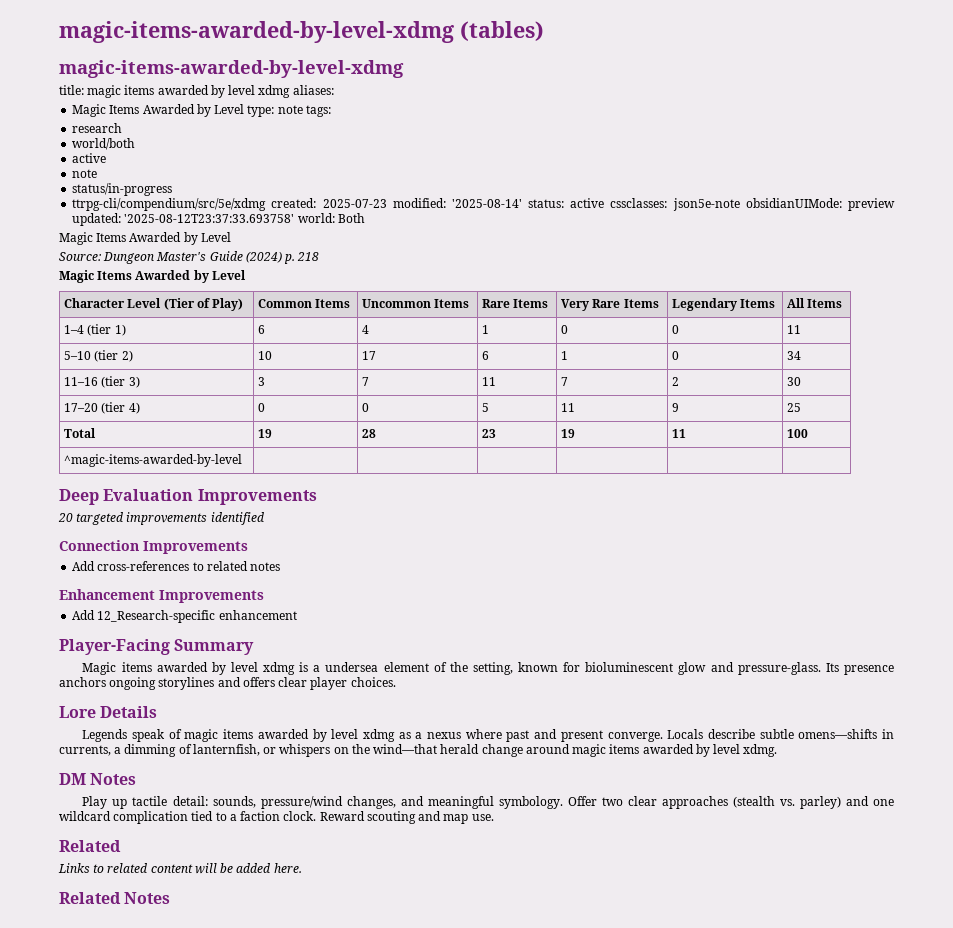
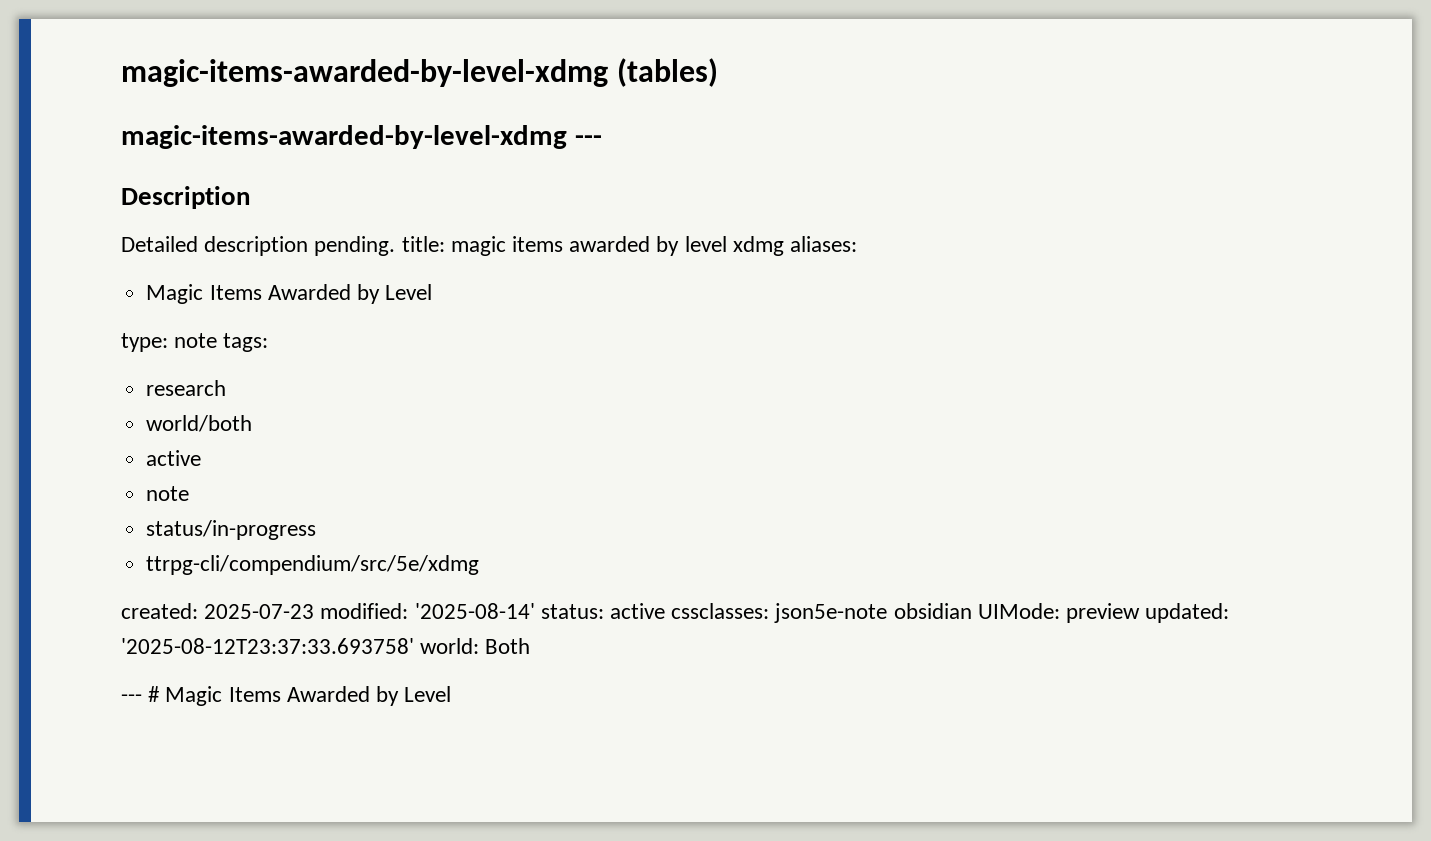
(404, 69) // -> [574,135,602,145] [121,186,250,209] [121,236,396,256] --- // Description // Detailed description pending.
(245, 109) none -> (433, 292) //
(267, 204) none -> (480, 565) //
[745,198,842,208] obsidianUIMode: -> [893,603,1060,619] obsidian UIMode:
[59,232,231,245] [59,251,320,264] [59,270,246,283] [64,298,244,311] [258,299,351,308] [362,299,470,308] [482,299,549,308] [561,299,659,311] [672,298,776,311] [787,298,843,308] [64,324,126,336] [258,325,266,334] [362,325,370,334] [482,325,490,334] [561,325,569,334] [672,325,680,334] [787,325,802,334] [64,350,133,362] [258,351,273,360] [362,351,377,360] [482,351,490,360] [561,351,569,360] [672,351,680,360] [787,351,802,360] [64,376,140,388] [258,377,266,386] [362,377,370,386] [482,377,497,386] [561,377,569,386] [672,377,680,386] [787,377,802,386] [64,402,140,414] [258,403,266,412] [362,403,370,412] [482,403,490,412] [561,403,576,412] [672,403,680,412] [787,403,802,412] [64,428,97,438] [258,429,273,438] [362,429,377,438] [482,429,497,438] [561,429,576,438] [672,429,687,438] [787,429,809,438] [64,454,243,467] [59,489,317,505] [58,512,264,525] [59,540,248,554] [72,561,281,571] [59,589,264,603] [72,610,297,623] [59,639,255,655] [82,662,895,675] [59,677,396,690] [59,706,158,718] [82,729,895,742] [59,744,778,757] [59,773,137,785] [82,796,894,809] [59,811,494,824] [59,840,121,852] [58,863,302,874] [59,892,171,904] Magic Items Awarded by Level // Source: Dungeon Master's Guide (2024) p. 218 // Magic Items Awarded by Level // Character Level (Tier of Play) | Common Items | Uncommon Items | Rare Items | Very Rare Items | Legendary Items | All Items // 1–4 (tier 1) | 6 | 4 | 1 | 0 | 0 | 11 // 5–10 (tier 2) | 10 | 17 | 6 | 1 | 0 | 34 // 11–16 (tier 3) | 3 | 7 | 11 | 7 | 2 | 30 // 17–20 (tier 4) | 0 | 0 | 5 | 11 | 9 | 25 // Total | 19 | 28 | 23 | 19 | 11 | 100 // ^magic-items-awarded-by-level | | | | | | // Deep Evaluation Improvements // 20 targeted improvements identified // Connection Improvements // Add cross-references to related notes // Enhancement Improvements // Add 12_Research-specific enhancement // Player-Facing Summary // Magic items awarded by level xdmg is a undersea element of the setting, known for bioluminescent glow and pressure-glass. Its presence anchors ongoing storylines and offers clear player choices. // Lore Details // Legends speak of magic items awarded by level xdmg as a nexus where past and present converge. Locals describe subtle omens—shifts in currents, a dimming of lanternfish, or whispers on the wind—that herald change around magic items awarded by level xdmg. // DM Notes // Play up tactile detail: sounds, pressure/wind changes, and meaningful symbology. Offer two clear approaches (stealth vs. parley) and one wildcard complication tied to a faction clock. Reward scouting and map use. // Related // Links to related content will be added here. // Related Notes -> [121,686,452,706] --- # Magic Items Awarded by Level

